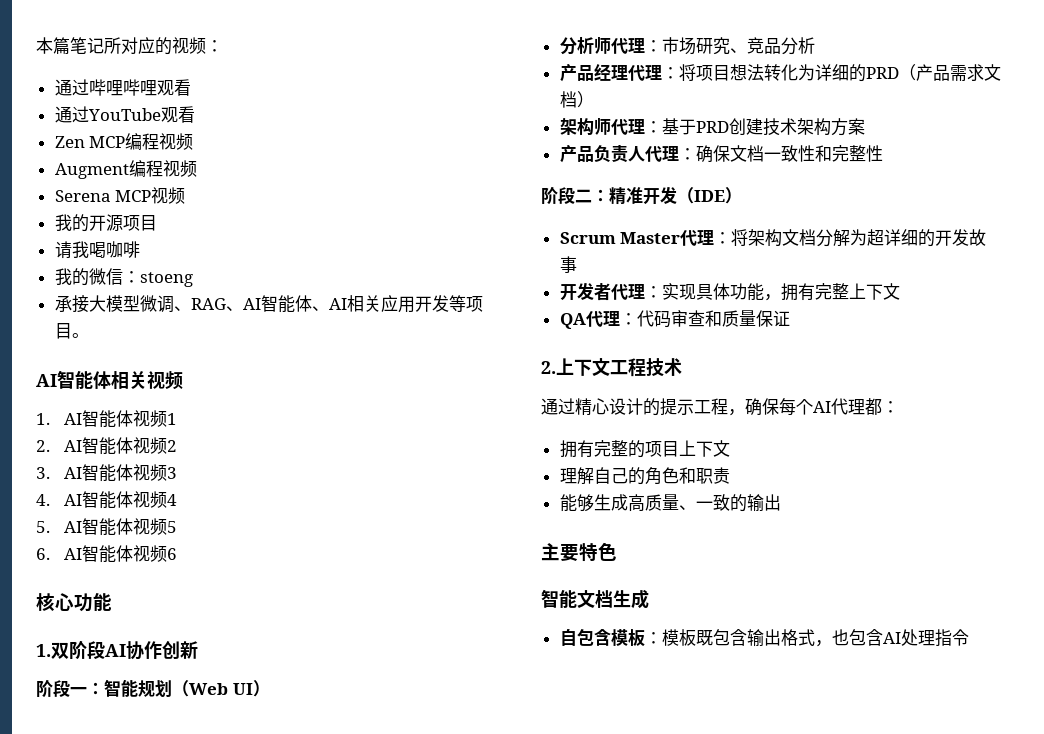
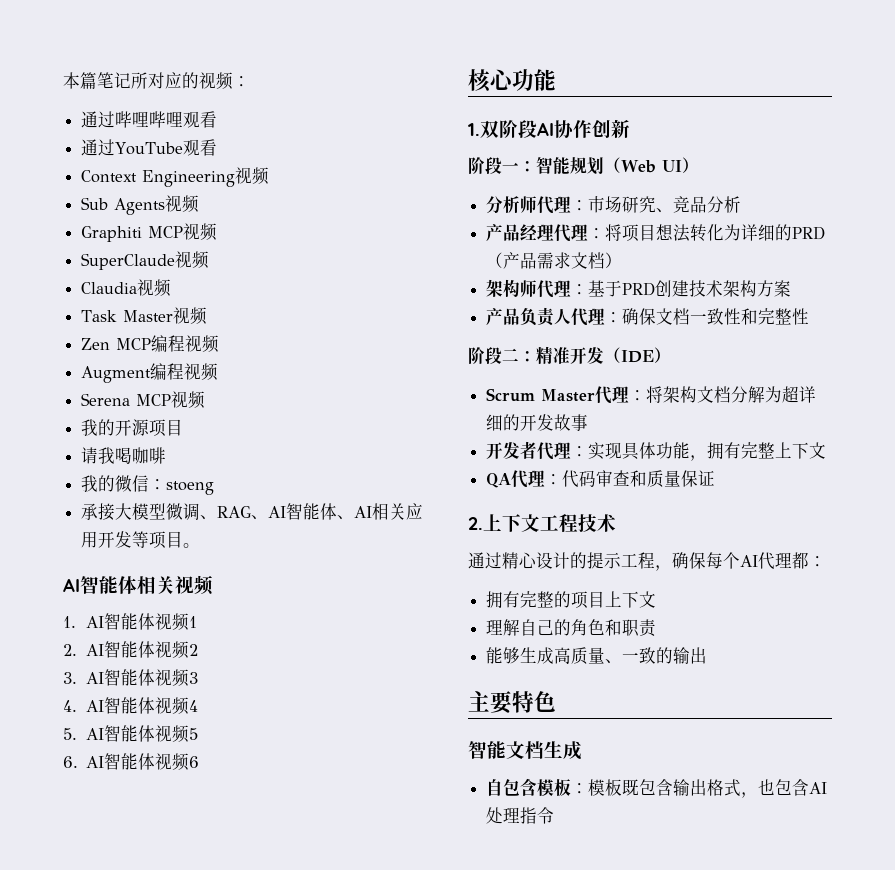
(195, 114) none -> [81,167,270,187] [81,195,200,215] [81,223,218,242] [81,251,210,270] [81,279,172,297] [81,307,208,325] // Context Engineering视频 // Sub Agents视频 // Graphiti MCP视频 // SuperClaude视频 // Claudia视频 // Task Master视频

